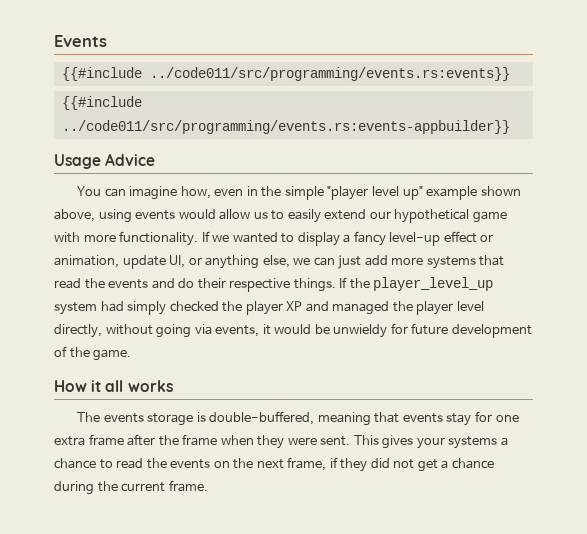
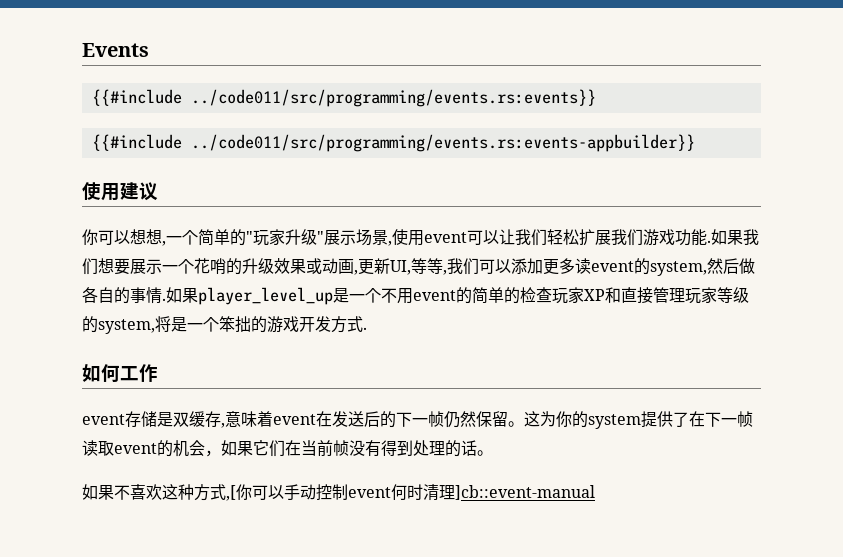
[54,153,156,169] [77,186,521,200] [54,209,507,223] [54,231,494,246] [54,255,505,269] [54,277,494,292] [54,301,484,315] [54,323,532,338] [54,346,132,361] [54,380,173,392] [77,411,519,426] [54,434,508,449] [54,457,494,472] [54,480,208,495] Usage Advice // You can imagine how, even in the simple "player level up" example shown above, using events would allow us to easily extend our hypothetical game with more functionality. If we wanted to display a fancy level-up effect or animation, update UI, or anything else, we can just add more systems that read the events and do their respective things. If the player_level_up system had simply checked the player XP and managed the player level directly, without going via events, it would be unwieldy for future development of the game. // How it all works // The events storage is double-buffered, meaning that events stay for one extra frame after the frame when they were sent. This gives your systems a chance to read the events on the next frame, if they did not get a chance during the current frame. -> [82,182,158,201] [82,229,759,246] [82,258,755,276] [82,287,749,305] [82,316,367,334] [82,364,158,383] [82,411,753,429] [82,440,493,457] [82,484,595,501] 使用建议 // 你可以想想,一个简单的"玩家升级"展示场景,使用event可以让我们轻松扩展我们游戏功能.如果我们想要展示一个花哨的升级效果或动画,更新UI,等等,我们可以添加更多读event的system,然后做各自的事情.如果player_level_up是一个不用event的简单的检查玩家XP和直接管理玩家等级的system,将是一个笨拙的游戏开发方式. // 如何工作 // event存储是双缓存,意味着event在发送后的下一帧仍然保留。这为你的system提供了在下一帧读取event的机会，如果它们在当前帧没有得到处理的话。 // 如果不喜欢这种方式,[你可以手动控制event何时清理]cb::event-manual

